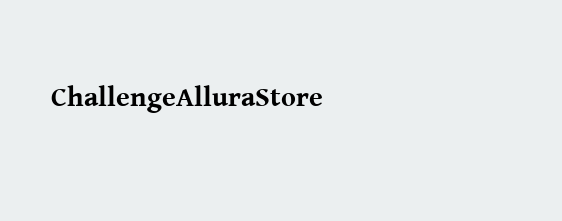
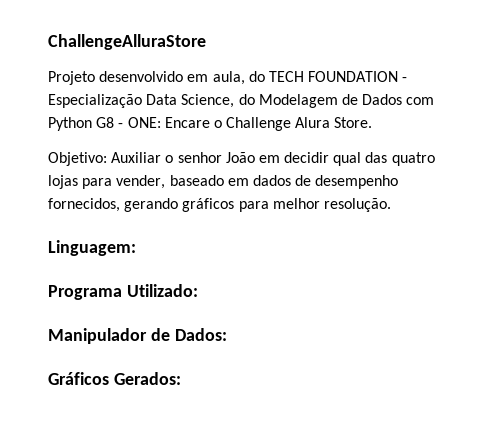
(323, 99) none -> [48,71,408,85] [48,94,435,108] [48,117,373,131] [48,152,435,166] [48,175,399,189] [48,198,391,212] [48,240,136,256] [48,284,198,300] [48,328,227,344] [48,372,181,385] // Projeto desenvolvido em aula, do TECH FOUNDATION - Especialização Data Science, do Modelagem de Dados com Python G8 - ONE: Encare o Challenge Alura Store. // Objetivo: Auxiliar o senhor João em decidir qual das quatro lojas para vender, baseado em dados de desempenho fornecidos, gerando gráficos para melhor resolução. // Linguagem: // Programa Utilizado: // Manipulador de Dados: // Gráficos Gerados:

